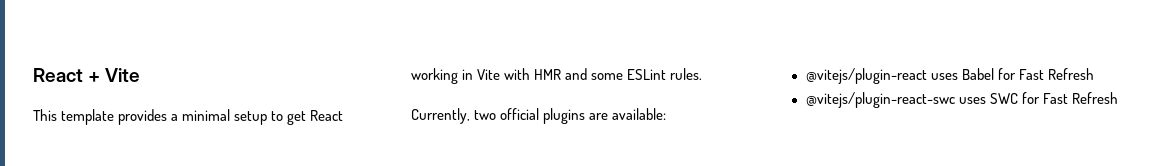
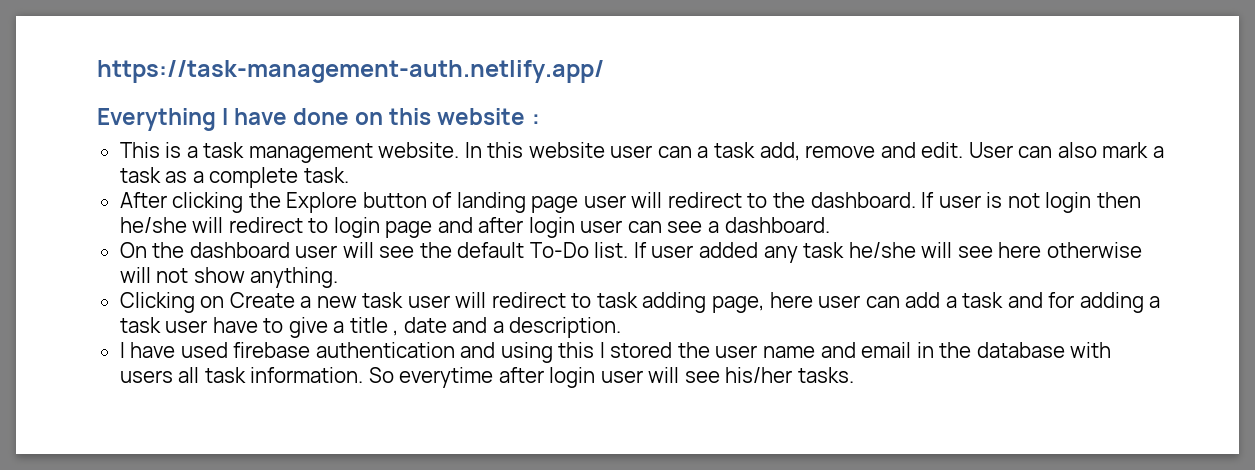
[33,68,141,82] [33,109,344,125] [411,68,703,84] [411,108,667,124] [805,68,1094,84] [805,92,1118,108] React + Vite // This template provides a minimal setup to get React working in Vite with HMR and some ESLint rules. // Currently, two official plugins are available: // @vitejs/plugin-react uses Babel for Fast Refresh // @vitejs/plugin-react-swc uses SWC for Fast Refresh -> [97,60,604,83] [97,108,540,131] [119,142,1164,163] [119,167,349,188] [119,192,1141,213] [119,217,830,238] [119,242,1142,263] [119,267,339,288] [119,292,1161,313] [119,317,622,338] [119,342,1112,363] [119,367,854,388] https://task-management-auth.netlify.app/ // Everything I have done on this website : // This is a task management website. In this website user can a task add, remove and edit. User can also mark a task as a complete task. // After clicking the Explore button of landing page user will redirect to the dashboard. If user is not login then he/she will redirect to login page and after login user can see a dashboard. // On the dashboard user will see the default To-Do list. If user added any task he/she will see here otherwise will not show anything. // Clicking on Create a new task user will redirect to task adding page, here user can add a task and for adding a task user have to give a title , date and a description. // I have used firebase authentication and using this I stored the user name and email in the database with users all task information. So everytime after login user will see his/her tasks.

